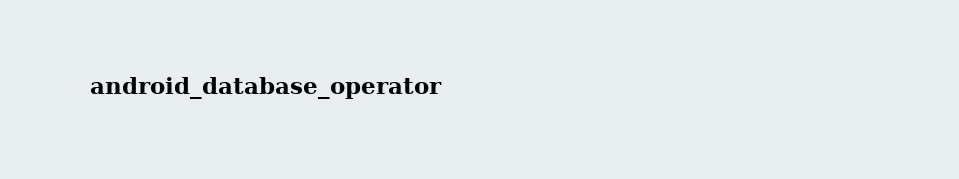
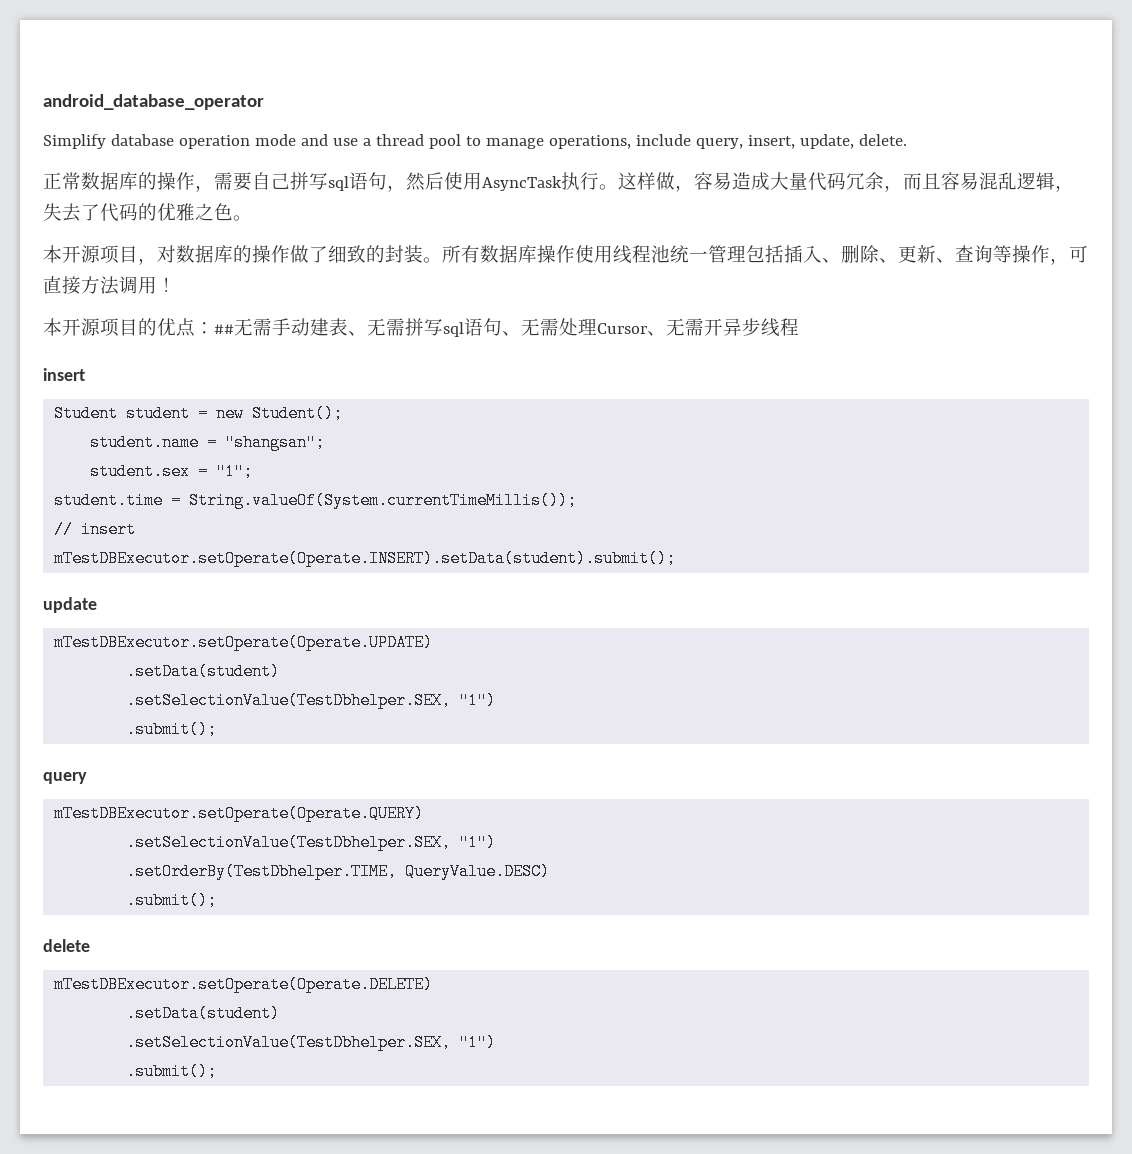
(442, 88) none -> [43,134,907,149] [43,172,1074,192] [43,203,252,222] [43,245,1088,265] [43,276,176,295] [43,318,799,337] [43,368,85,381] [54,405,344,422] [90,434,326,451] [90,463,254,480] [54,492,578,509] [54,521,137,538] [54,550,677,567] [43,597,97,613] [54,634,434,651] [126,663,281,680] [126,692,497,709] [126,721,218,738] [43,772,87,784] [54,805,425,822] [126,834,497,851] [126,863,551,880] [126,892,218,909] [43,939,90,952] [54,976,434,993] [126,1005,281,1022] [126,1034,497,1051] [126,1063,218,1080] // Simplify database operation mode and use a thread pool to manage operations, include query, insert, update, delete. // 正常数据库的操作，需要自己拼写sql语句，然后使用AsyncTask执行。这样做，容易造成大量代码冗余，而且容易混乱逻辑，失去了代码的优雅之色。 // 本开源项目，对数据库的操作做了细致的封装。所有数据库操作使用线程池统一管理包括插入、删除、更新、查询等操作，可直接方法调用！ // 本开源项目的优点：##无需手动建表、无需拼写sql语句、无需处理Cursor、无需开异步线程 // insert // Student student = new Student(); // student.name = "shangsan"; // student.sex = "1"; // student.time = String.valueOf(System.currentTimeMillis()); // // insert // mTestDBExecutor.setOperate(Operate.INSERT).setData(student).submit(); // update // mTestDBExecutor.setOperate(Operate.UPDATE) // .setData(student) // .setSelectionValue(TestDbhelper.SEX, "1") // .submit(); // query // mTestDBExecutor.setOperate(Operate.QUERY) // .setSelectionValue(TestDbhelper.SEX, "1") // .setOrderBy(TestDbhelper.TIME, QueryValue.DESC) // .submit(); // delete // mTestDBExecutor.setOperate(Operate.DELETE) // .setData(student) // .setSelectionValue(TestDbhelper.SEX, "1") // .submit();

